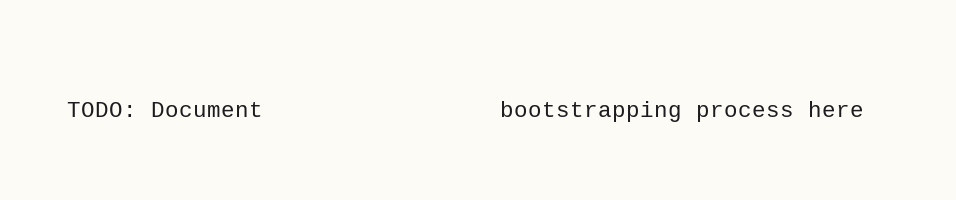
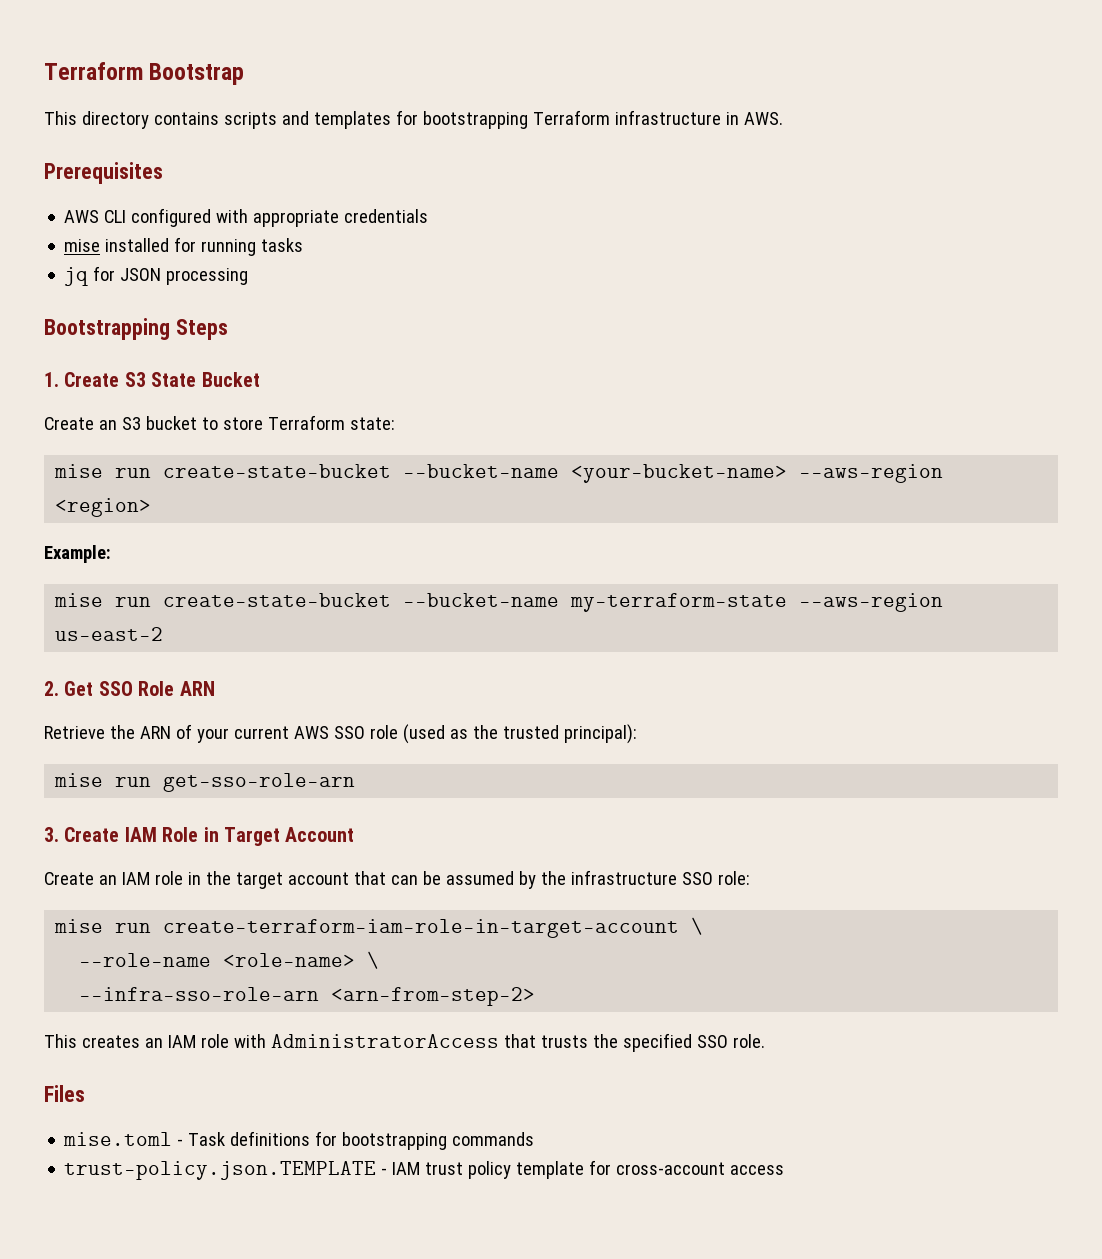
[67,101,864,122] TODO: Document bootstrapping process here -> [44,62,245,85] [44,110,783,129] [44,162,163,184] [64,208,429,227] [64,237,304,256] [64,266,249,286] [44,318,228,340] [44,372,260,387] [44,415,395,430] [54,464,944,483] [55,498,152,517] [44,545,111,563] [54,593,944,612] [55,627,164,641] [44,681,215,696] [44,724,637,744] [54,773,356,792] [44,827,355,846] [44,870,750,889] [54,917,704,938] [79,951,380,969] [79,987,536,1006] [44,1033,765,1052] [44,1085,85,1102] [63,1131,535,1150] [64,1160,785,1180] Terraform Bootstrap // This directory contains scripts and templates for bootstrapping Terraform infrastructure in AWS. // Prerequisites // AWS CLI configured with appropriate credentials // mise installed for running tasks // jq for JSON processing // Bootstrapping Steps // 1. Create S3 State Bucket // Create an S3 bucket to store Terraform state: // mise run create-state-bucket --bucket-name <your-bucket-name> --aws-region <region> // Example: // mise run create-state-bucket --bucket-name my-terraform-state --aws-region us-east-2 // 2. Get SSO Role ARN // Retrieve the ARN of your current AWS SSO role (used as the trusted principal): // mise run get-sso-role-arn // 3. Create IAM Role in Target Account // Create an IAM role in the target account that can be assumed by the infrastructure SSO role: // mise run create-terraform-iam-role-in-target-account \ // --role-name <role-name> \ // --infra-sso-role-arn <arn-from-step-2> // This creates an IAM role with AdministratorAccess that trusts the specified SSO role. // Files // mise.toml - Task definitions for bootstrapping commands // trust-policy.json.TEMPLATE - IAM trust policy template for cross-account access

